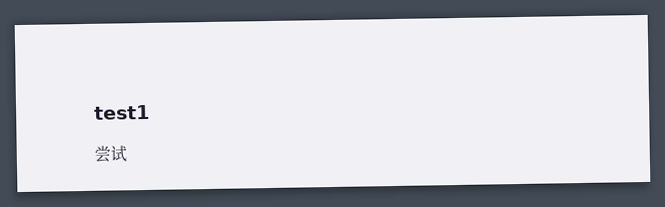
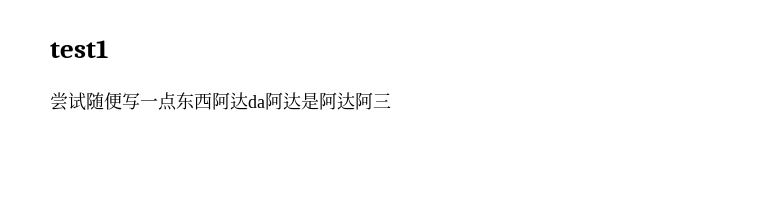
(127, 153) none -> [86,92,391,111] 随便写一点东西阿达da阿达是阿达阿三

